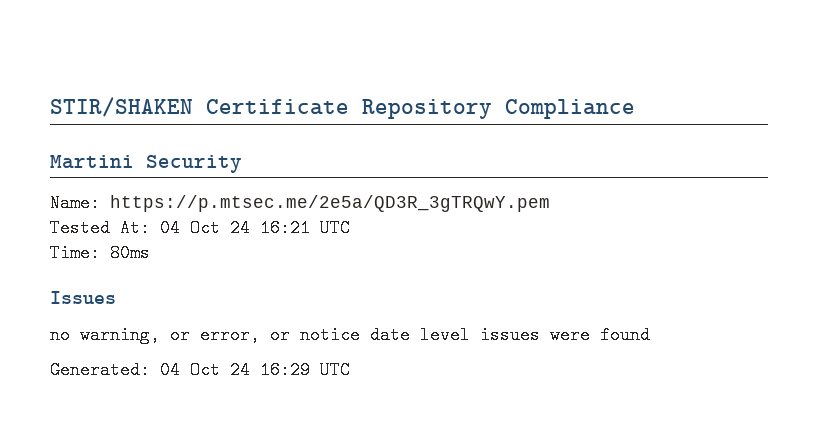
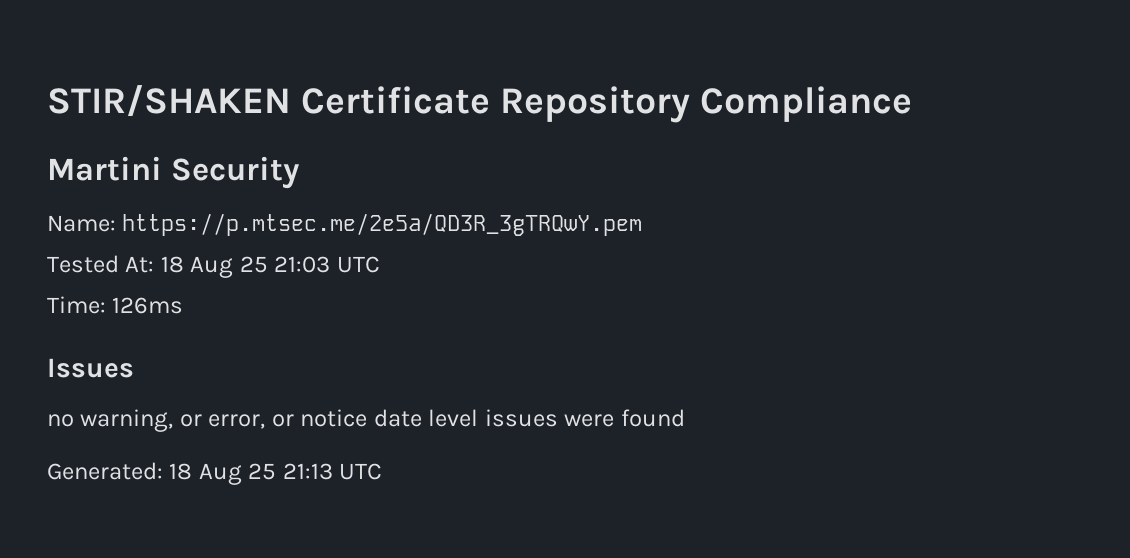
[160,219,310,237] 04 Oct 24 16:21 -> [160,256,331,278] 18 Aug 25 21:03
[110,244,150,262] 80ms -> [112,297,184,314] 126ms
[160,361,310,379] 04 Oct 24 16:29 -> [169,463,333,485] 18 Aug 25 21:13

